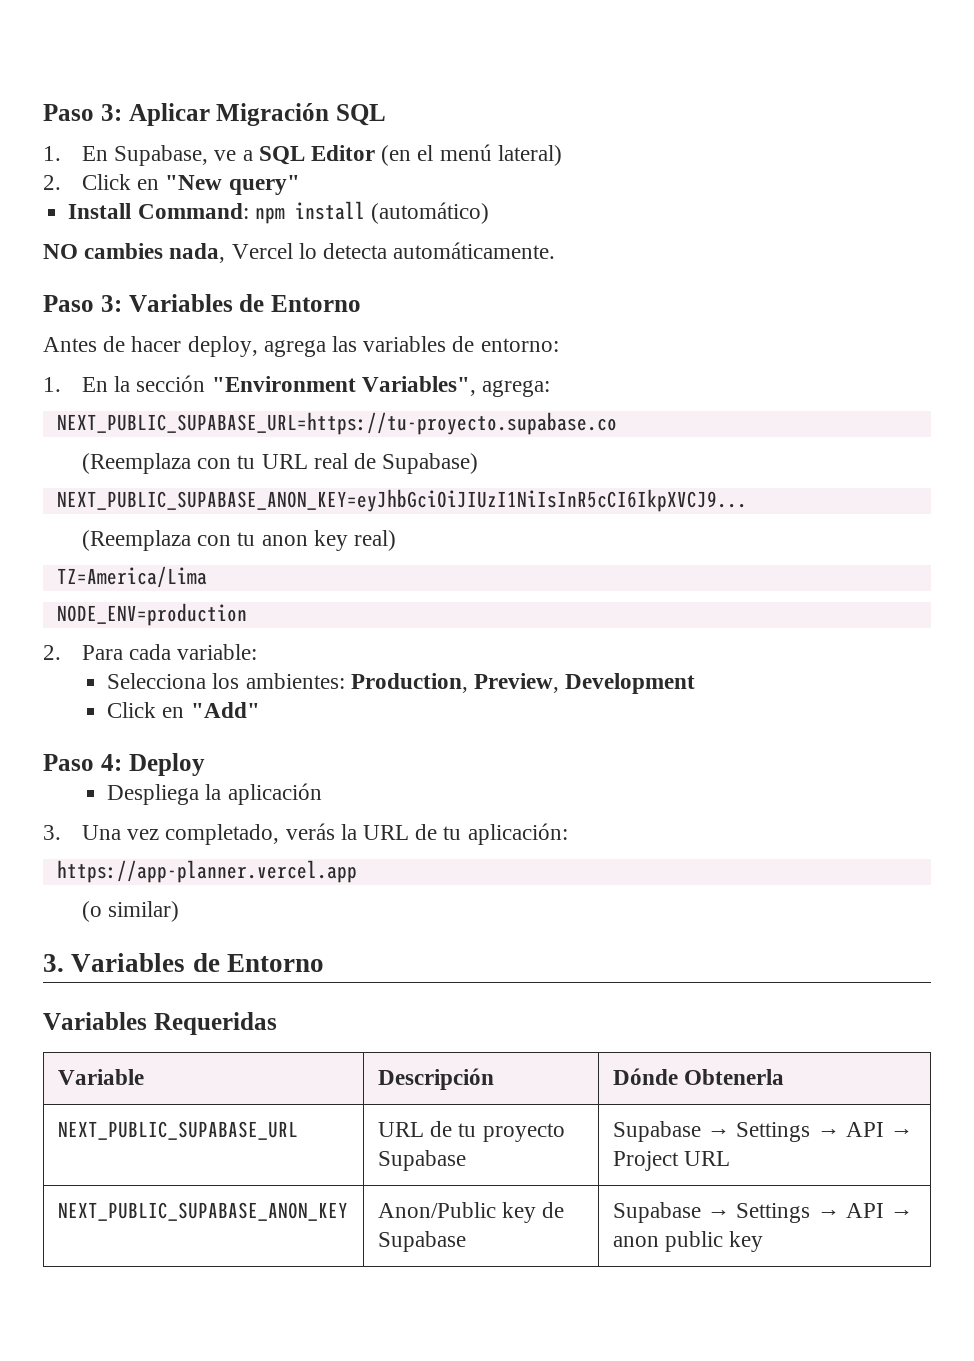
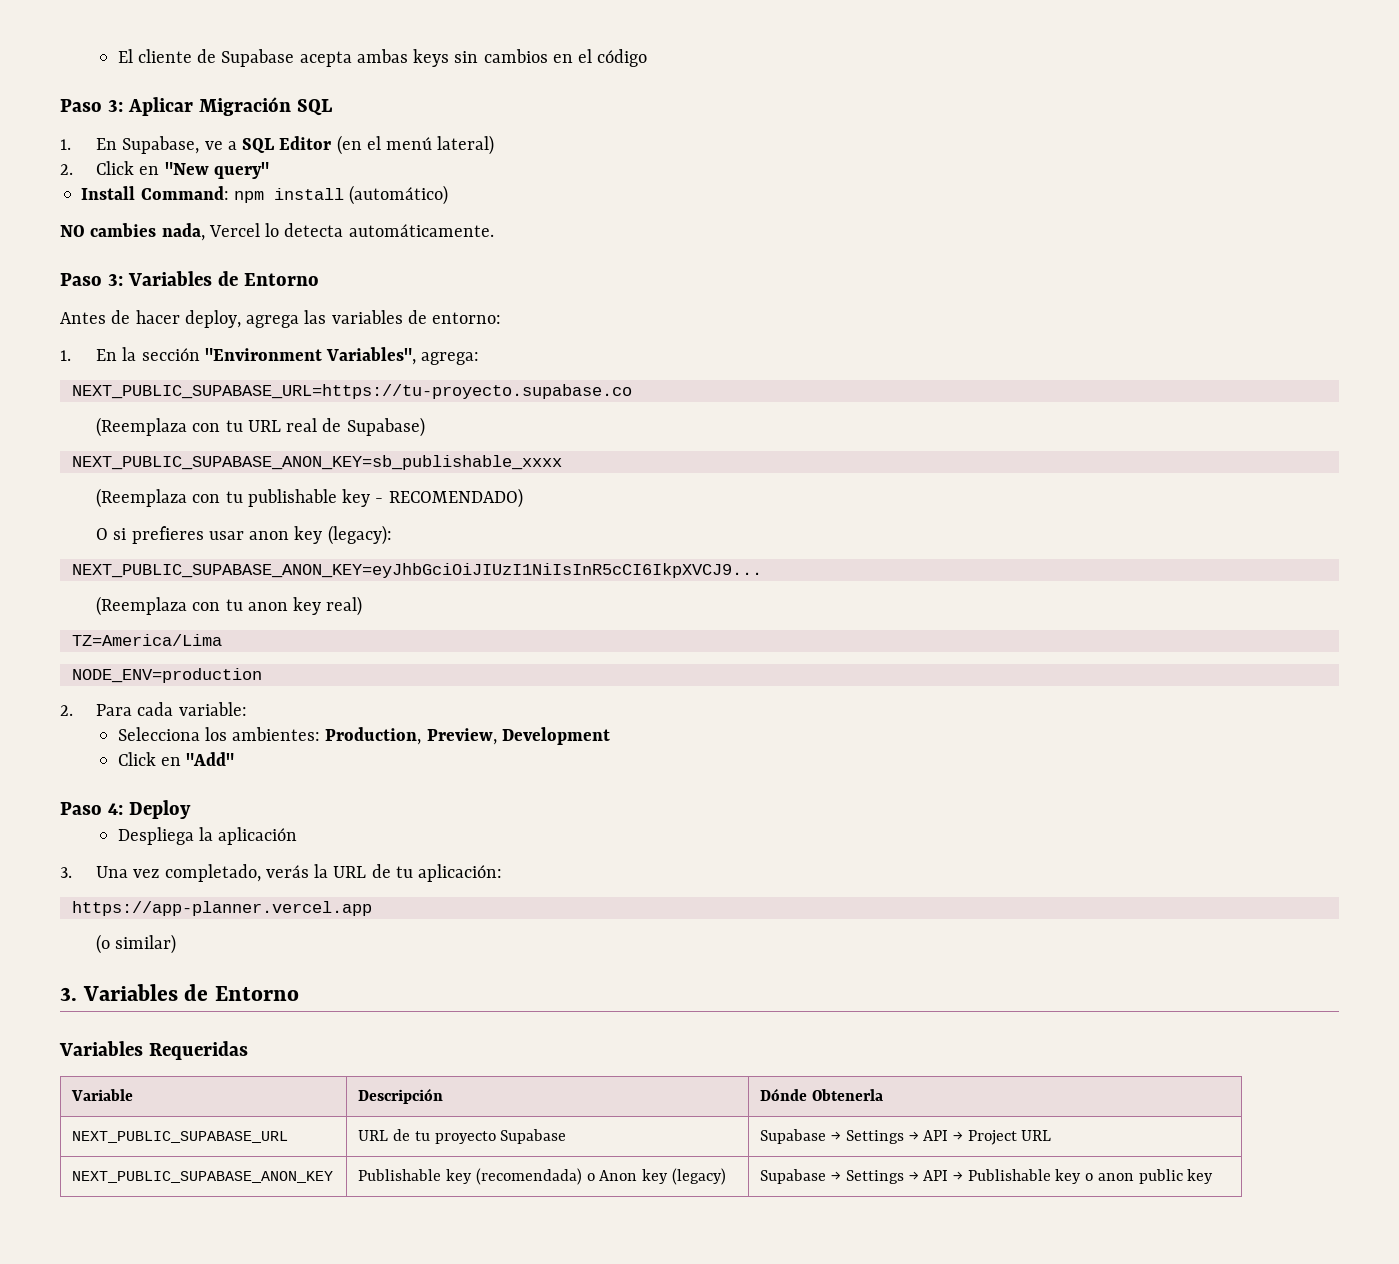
(43, 112) none -> [117,49,648,67] El cliente de Supabase acepta ambas keys sin cambios en el código //
(479, 463) none -> [71,455,562,470] [96,488,523,508] [96,525,392,545] // NEXT_PUBLIC_SUPABASE_ANON_KEY=sb_publishable_xxxx // (Reemplaza con tu publishable key - RECOMENDADO) // O si prefieres usar anon key (legacy):
[377,1202,565,1223] [377,1231,466,1252] [612,1202,914,1223] Anon/Public key de Supabase | Supabase → Settings → API → -> [358,1168,726,1185] [760,1169,1094,1184] Publishable key (recomendada) o Anon key (legacy) | Supabase → Settings → API → Publishable key o

